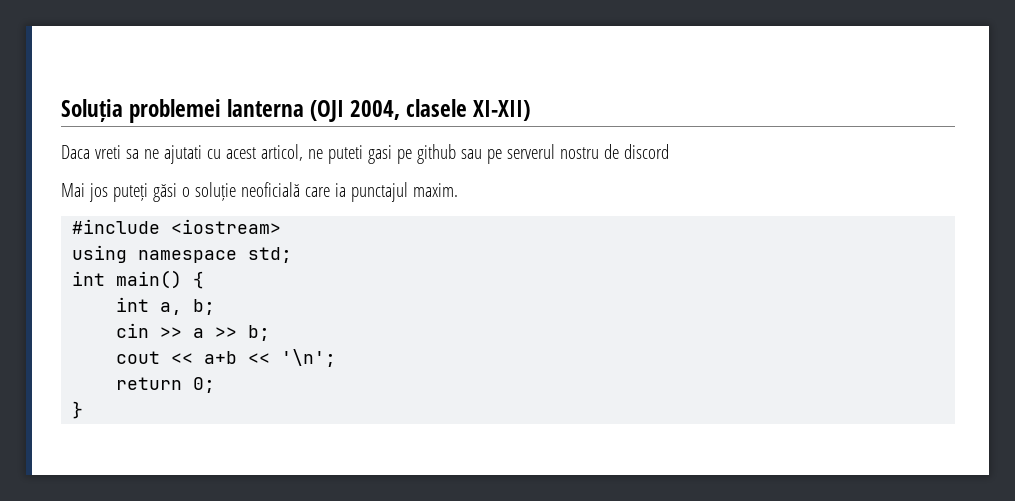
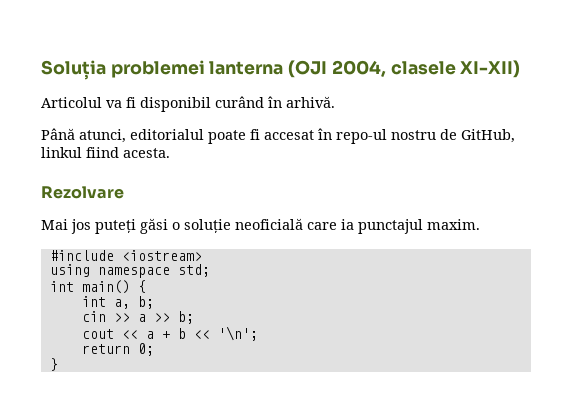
[61,144,669,164] Daca vreti sa ne ajutati cu acest articol, ne puteti gasi pe github sau pe serverul nostru de discord -> [41,96,335,112] [41,128,515,144] [41,147,170,158] [41,186,124,199] Articolul va fi disponibil curând în arhivă. // Până atunci, editorialul poate fi accesat în repo-ul nostru de GitHub, linkul fiind acesta. // Rezolvare
[204,351,238,364] a+b -> [145,328,186,339] a + b

